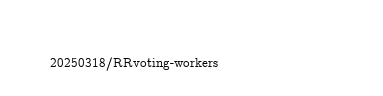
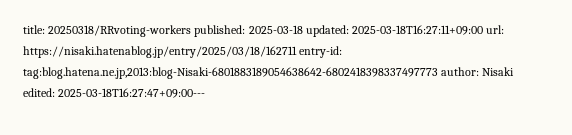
[50,57,218,71] 20250318/RRvoting-workers -> [23,25,505,37] [23,46,343,58] [23,67,515,79] [23,88,206,98] title: 20250318/RRvoting-workers published: 2025-03-18 updated: 2025-03-18T16:27:11+09:00 url: https://nisaki.hatenablog.jp/entry/2025/03/18/162711 entry-id: tag:blog.hatena.ne.jp,2013:blog-Nisaki-6801883189054638642-6802418398337497773 author: Nisaki edited: 2025-03-18T16:27:47+09:00---

